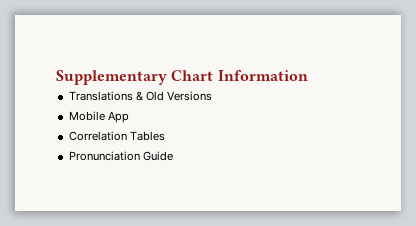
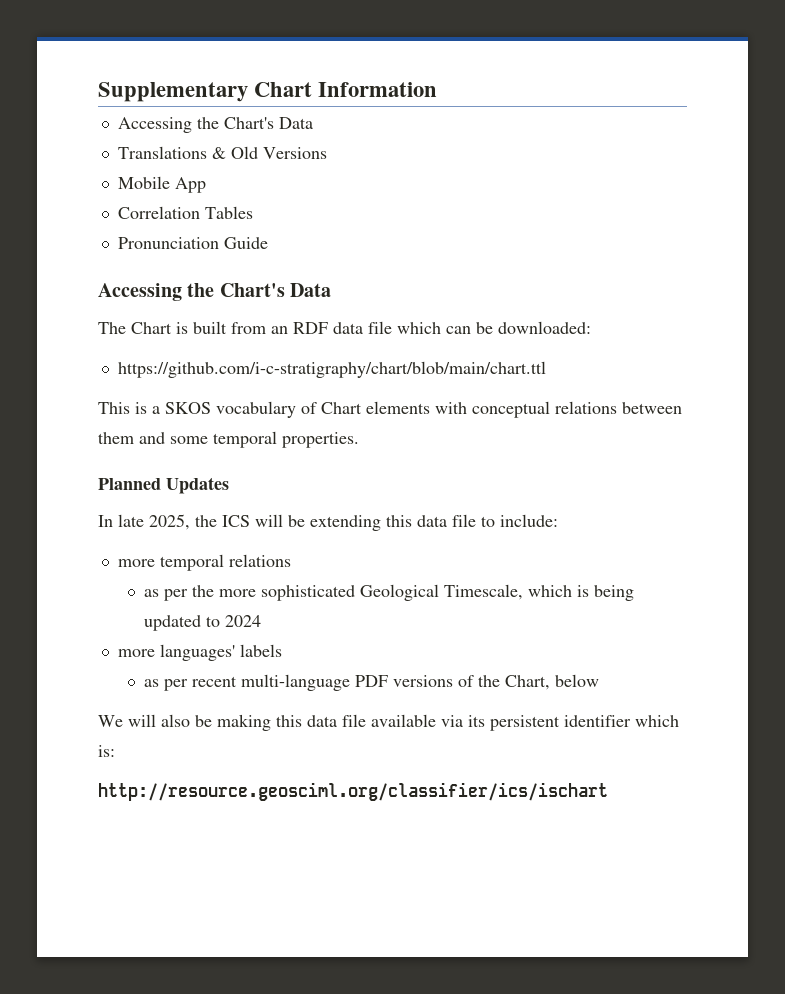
(308, 75) none -> [117,117,313,133] // Accessing the Chart's Data
(173, 156) none -> [98,283,332,301] [98,321,591,334] [117,361,546,378] [98,401,682,418] [98,431,359,448] [98,477,229,494] [98,514,558,531] [117,554,291,571] [143,584,634,601] [143,615,261,631] [117,644,282,661] [143,674,599,691] [98,714,679,731] [98,745,115,757] [98,782,608,801] // Accessing the Chart's Data // The Chart is built from an RDF data file which can be downloaded: // https://github.com/i-c-stratigraphy/chart/blob/main/chart.ttl // This is a SKOS vocabulary of Chart elements with conceptual relations between them and some temporal properties. // Planned Updates // In late 2025, the ICS will be extending this data file to include: // more temporal relations // as per the more sophisticated Geological Timescale, which is being updated to 2024 // more languages' labels // as per recent multi-language PDF versions of the Chart, below // We will also be making this data file available via its persistent identifier which is: // http://resource.geosciml.org/classifier/ics/ischart

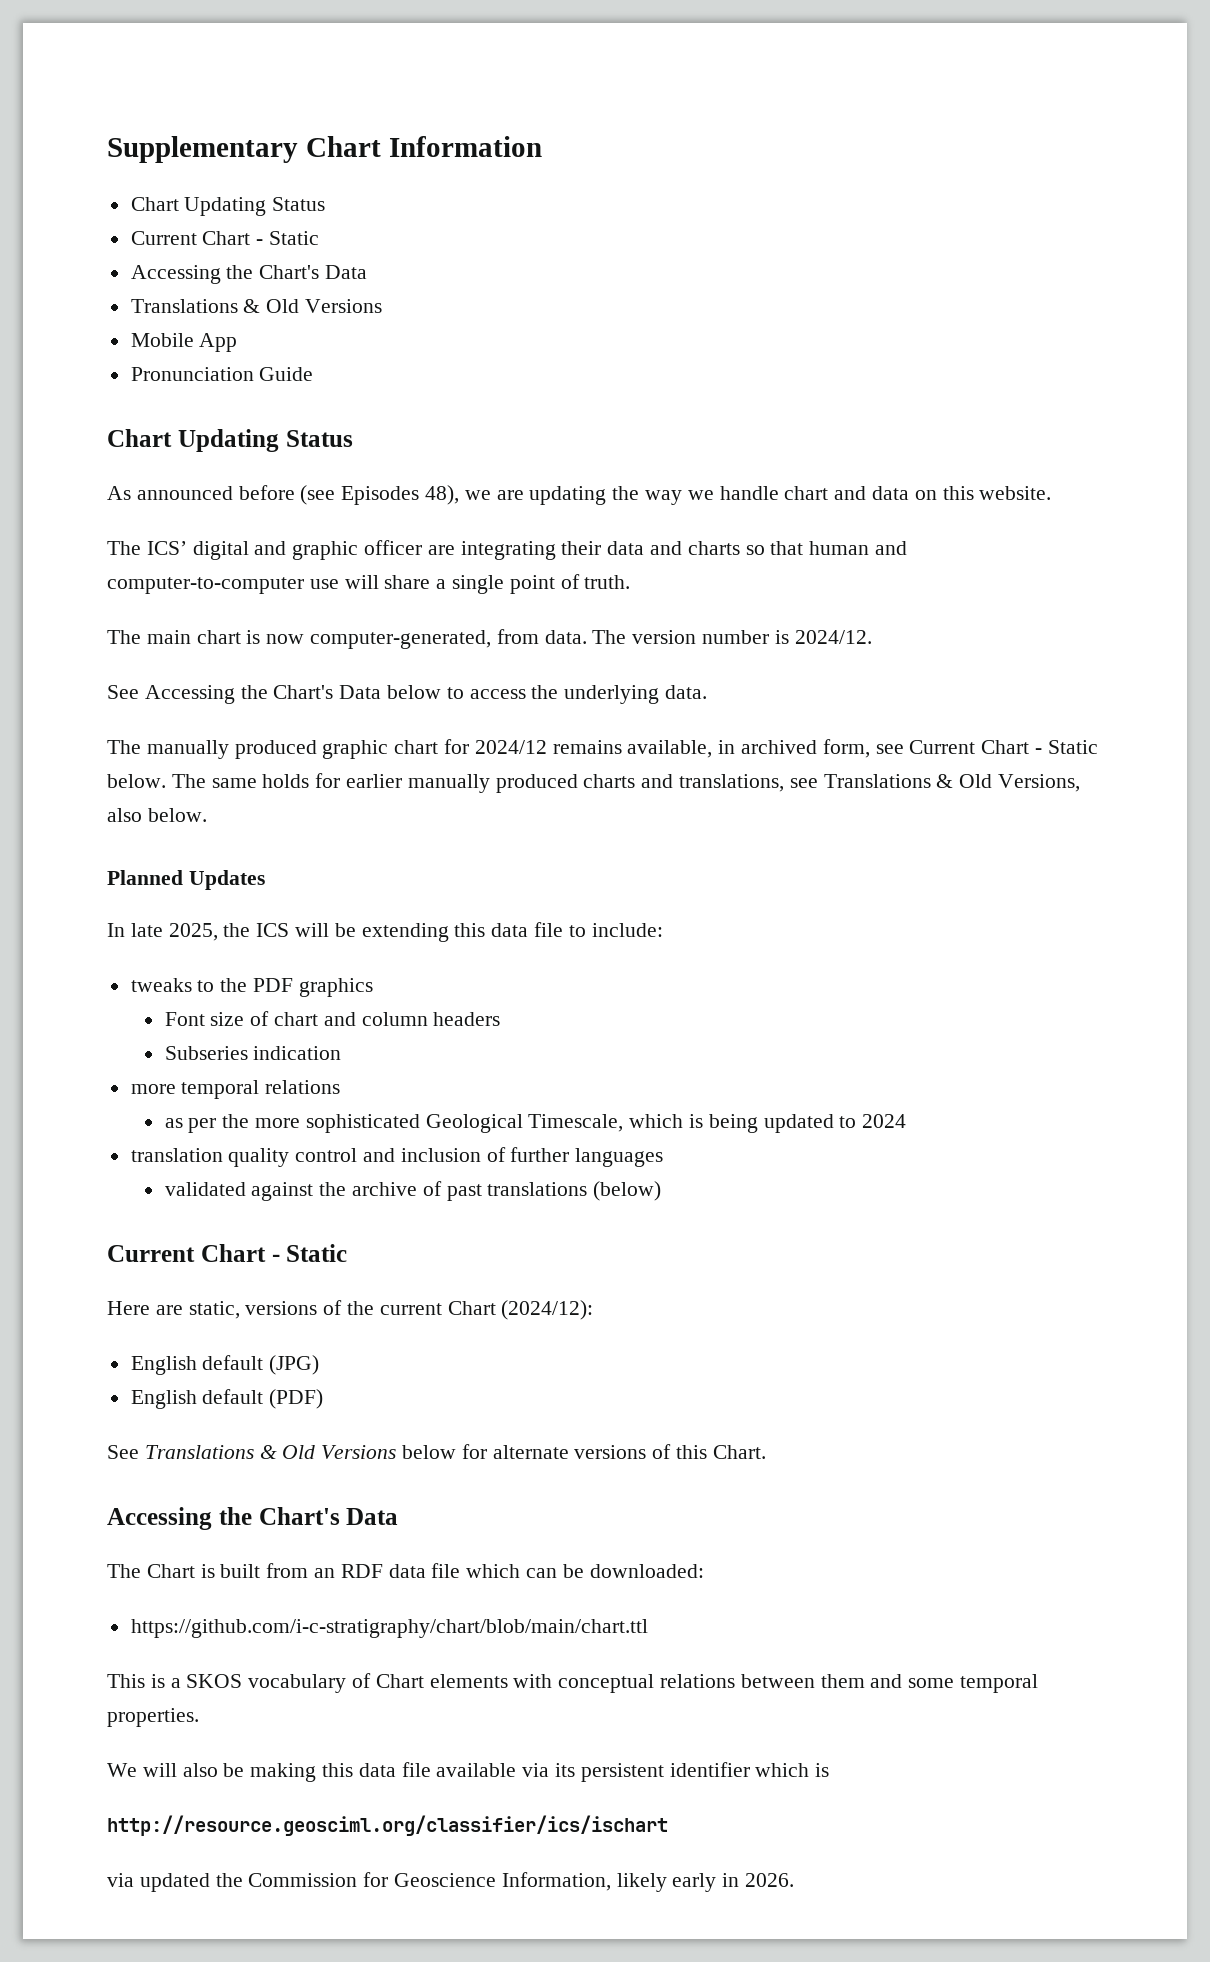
(438, 89) none -> [130,197,326,216] [130,231,320,245] // Chart Updating Status // Current Chart - Static
[117,206,253,219] // Correlation Tables -> (238, 342) none
(268, 243) none -> [107,429,353,452] [107,485,1052,505] [107,540,908,560] [107,574,631,594] [107,629,872,649] [107,685,708,704] [107,739,1098,759] [107,773,1081,793] [107,808,207,822] [107,870,265,890] [107,922,663,942] [130,978,373,997] [164,1011,501,1026] [164,1046,342,1060] [130,1080,341,1099] [164,1114,907,1133] [130,1147,664,1167] [164,1181,662,1201] [107,1244,348,1262] [107,1300,594,1320] [130,1355,320,1375] [130,1389,324,1409] [107,1444,766,1459] // Chart Updating Status // As announced before (see Episodes 48), we are updating the way we handle chart and data on this website. // The ICS’ digital and graphic officer are integrating their data and charts so that human and computer-to-computer use will share a single point of truth. // The main chart is now computer-generated, from data. The version number is 2024/12. // See Accessing the Chart's Data below to access the underlying data. // The manually produced graphic chart for 2024/12 remains available, in archived form, see Current Chart - Static below. The same holds for earlier manually produced charts and translations, see Translations & Old Versions, also below. // Planned Updates // In late 2025, the ICS will be extending this data file to include: // tweaks to the PDF graphics // Font size of chart and column headers // Subseries indication // more temporal relations // as per the more sophisticated Geological Timescale, which is being updated to 2024 // translation quality control and inclusion of further languages // validated against the archive of past translations (below) // Current Chart - Static // Here are static, versions of the current Chart (2024/12): // English default (JPG) // English default (PDF) // See Translations & Old Versions below for alternate versions of this Chart.
[98,477,229,494] [98,514,558,531] [117,554,291,571] [143,584,634,601] [143,615,261,631] [117,644,282,661] [143,674,599,691] // Planned Updates // In late 2025, the ICS will be extending this data file to include: // more temporal relations // as per the more sophisticated Geological Timescale, which is being updated to 2024 // more languages' labels // as per recent multi-language PDF versions of the Chart, below -> (199, 1717) none
[98,745,115,757] is: -> [815,1763,830,1777] is
(608, 791) none -> [107,1872,795,1892] // via updated the Commission for Geoscience Information, likely early in 2026.

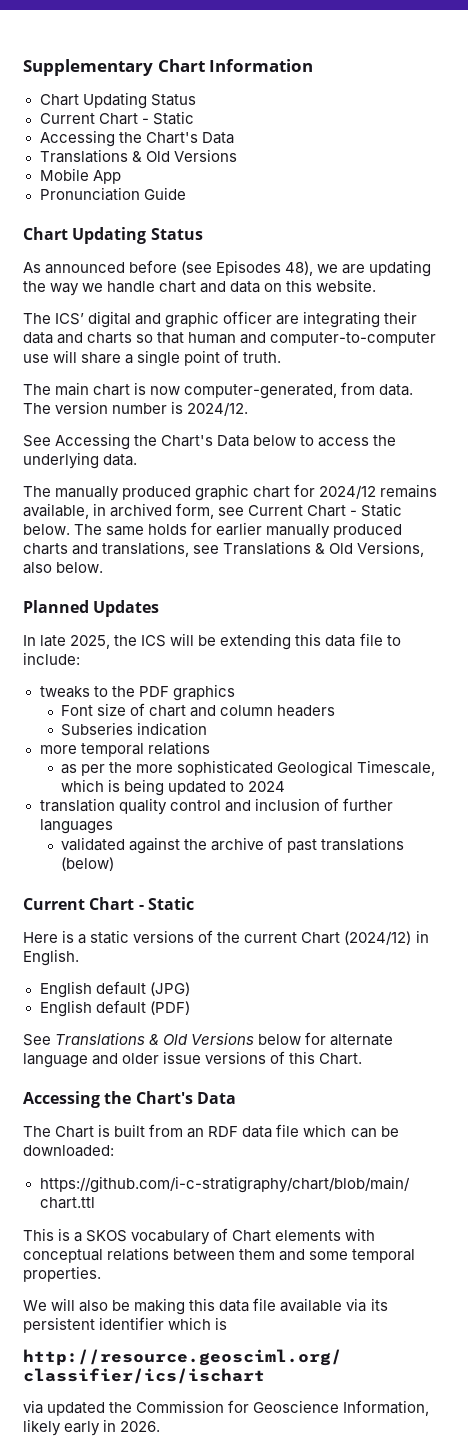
[155,1301,240,1319] are static, -> [62,930,130,944] is a static
[501,1300,594,1320] (2024/12): -> [344,930,429,945] [23,949,79,966] (2024/12) in English.
(569, 1452) none -> [23,1051,202,1068] language and older issue

